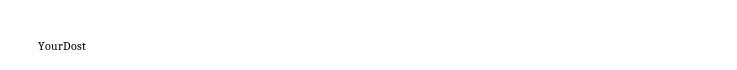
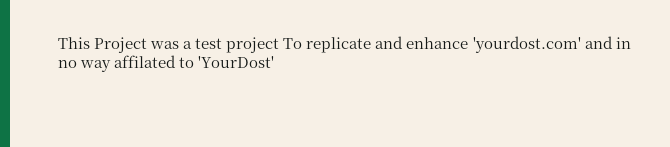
[38,42,86,50] YourDost -> [58,36,631,53] [58,55,275,72] This Project was a test project To replicate and enhance 'yourdost.com' and in no way affilated to 'YourDost'

